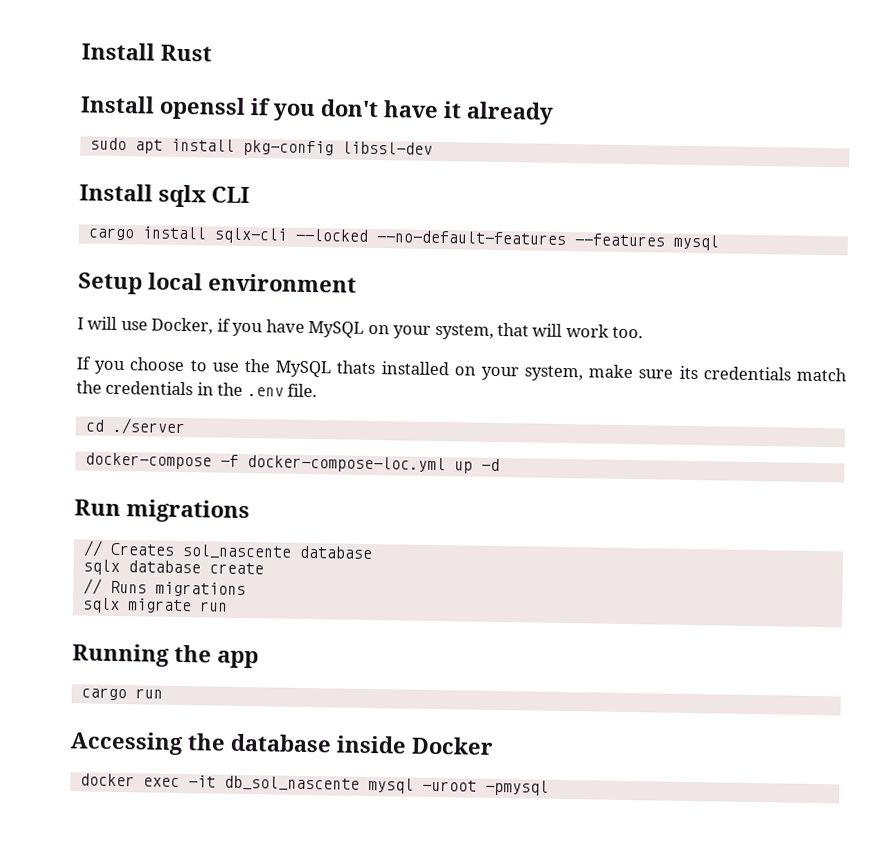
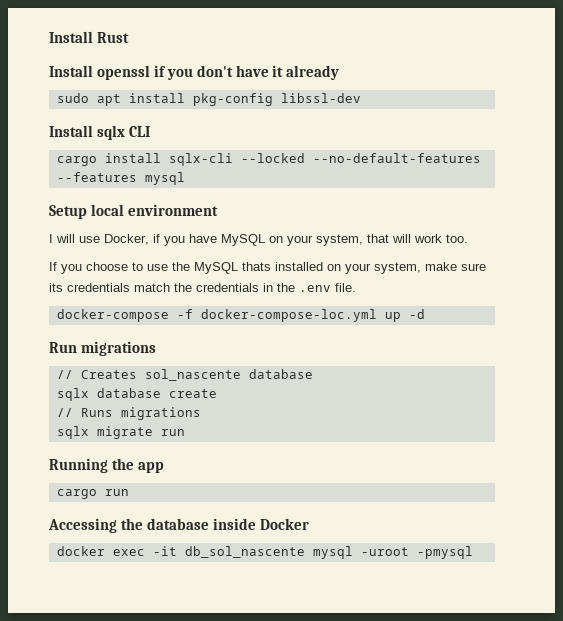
[84,417,186,436] // cd ./server -> (356, 287) none

